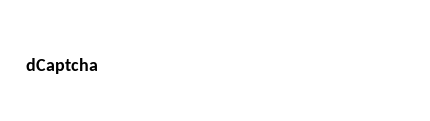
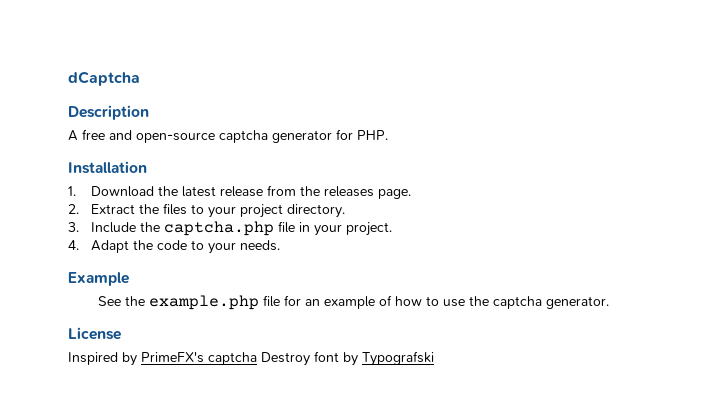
(98, 66) none -> [68,105,149,120] [68,129,388,143] [68,161,147,174] [68,185,411,199] [68,203,345,218] [68,221,392,236] [68,240,280,254] [68,272,129,286] [98,295,610,310] [68,327,121,340] [68,351,434,366] // Description // A free and open-source captcha generator for PHP. // Installation // 1. Download the latest release from the releases page. // 2. Extract the files to your project directory. // 3. Include the captcha.php file in your project. // 4. Adapt the code to your needs. // Example // See the example.php file for an example of how to use the captcha generator. // License // Inspired by PrimeFX's captcha Destroy font by Typografski

